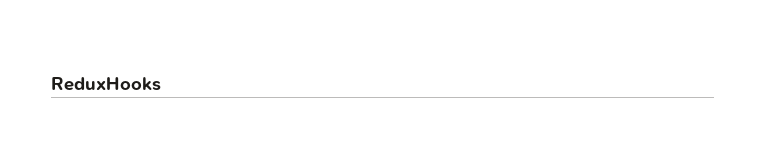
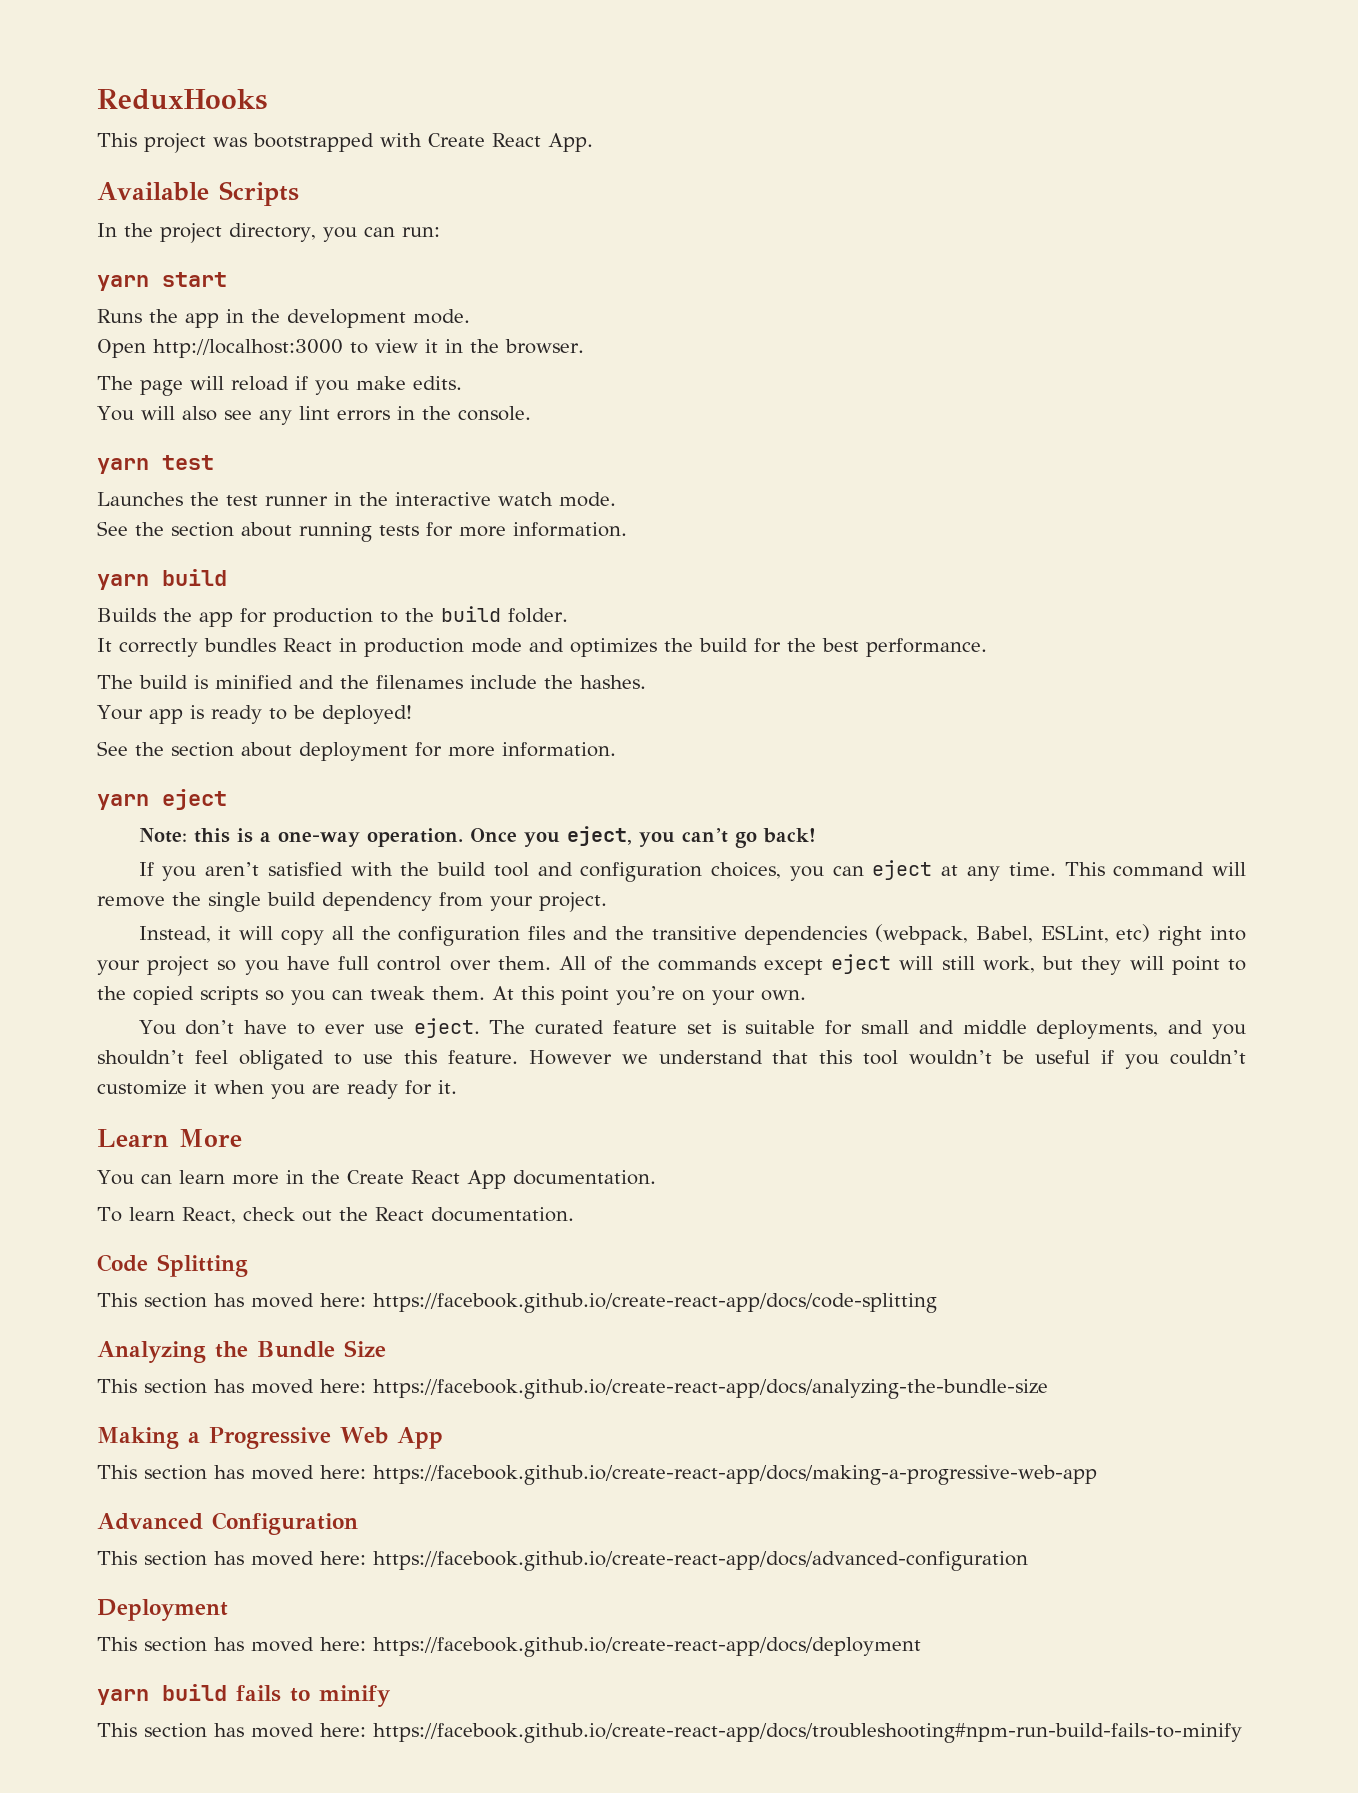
(161, 84) none -> [97,133,593,153] [97,181,299,206] [97,223,440,243] [97,272,227,291] [97,309,470,328] [97,339,584,358] [97,376,462,396] [97,406,531,425] [97,455,214,474] [97,492,616,507] [97,521,627,542] [97,569,227,590] [97,606,568,627] [97,638,987,657] [97,675,646,689] [97,705,412,724] [97,741,616,761] [97,789,227,810] [138,826,816,848] [138,860,1246,882] [97,892,607,912] [138,924,1246,946] [97,954,1247,976] [97,986,806,1005] [138,1018,1246,1039] [97,1050,1246,1070] [97,1080,457,1099] [97,1129,242,1147] [97,1170,656,1189] [97,1207,574,1224] [97,1254,248,1277] [97,1293,937,1313] [97,1340,386,1363] [97,1379,1048,1399] [97,1427,443,1449] [97,1465,1097,1485] [97,1512,358,1535] [97,1551,1028,1571] [97,1599,228,1621] [97,1637,921,1657] [97,1684,391,1707] [97,1723,1242,1743] // This project was bootstrapped with Create React App. // Available Scripts // In the project directory, you can run: // yarn start // Runs the app in the development mode. // Open http://localhost:3000 to view it in the browser. // The page will reload if you make edits. // You will also see any lint errors in the console. // yarn test // Launches the test runner in the interactive watch mode. // See the section about running tests for more information. // yarn build // Builds the app for production to the build folder. // It correctly bundles React in production mode and optimizes the build for the best performance. // The build is minified and the filenames include the hashes. // Your app is ready to be deployed! // See the section about deployment for more information. // yarn eject // Note: this is a one-way operation. Once you eject, you can’t go back! // If you aren’t satisfied with the build tool and configuration choices, you can eject at any time. This command will remove the single build dependency from your project. // Instead, it will copy all the configuration files and the transitive dependencies (webpack, Babel, ESLint, etc) right into your project so you have full control over them. All of the commands except eject will still work, but they will point to the copied scripts so you can tweak them. At this point you’re on your own. // You don’t have to ever use eject. The curated feature set is suitable for small and middle deployments, and you shouldn’t feel obligated to use this feature. However we understand that this tool wouldn’t be useful if you couldn’t customize it when you are ready for it. // Learn More // You can learn more in the Create React App documentation. // To learn React, check out the React documentation. // Code Splitting // This section has moved here: https://facebook.github.io/create-react-app/docs/code-splitting // Analyzing the Bundle Size // This section has moved here: https://facebook.github.io/create-react-app/docs/analyzing-the-bundle-size // Making a Progressive Web App // This section has moved here: https://facebook.github.io/create-react-app/docs/making-a-progressive-web-app // Advanced Configuration // This section has moved here: https://facebook.github.io/create-react-app/docs/advanced-configuration // Deployment // This section has moved here: https://facebook.github.io/create-react-app/docs/deployment // yarn build fails to minify // This section has moved here: https://facebook.github.io/create-react-app/docs/troubleshooting#npm-run-build-fails-to-minify

